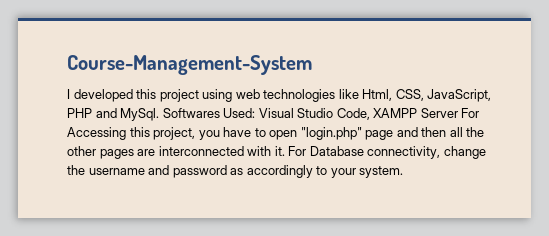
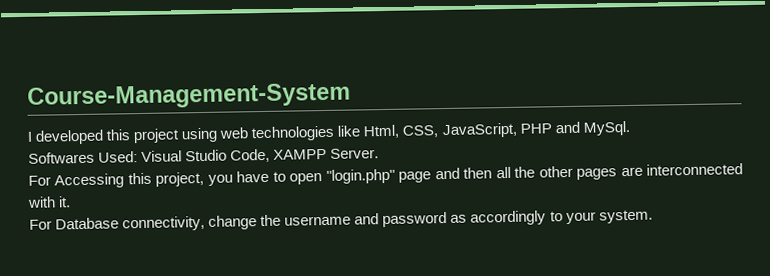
(160, 114) none -> (630, 128) //
[420,108,458,118] Server -> [330,148,380,159] Server. //
(285, 151) none -> (72, 202) //

